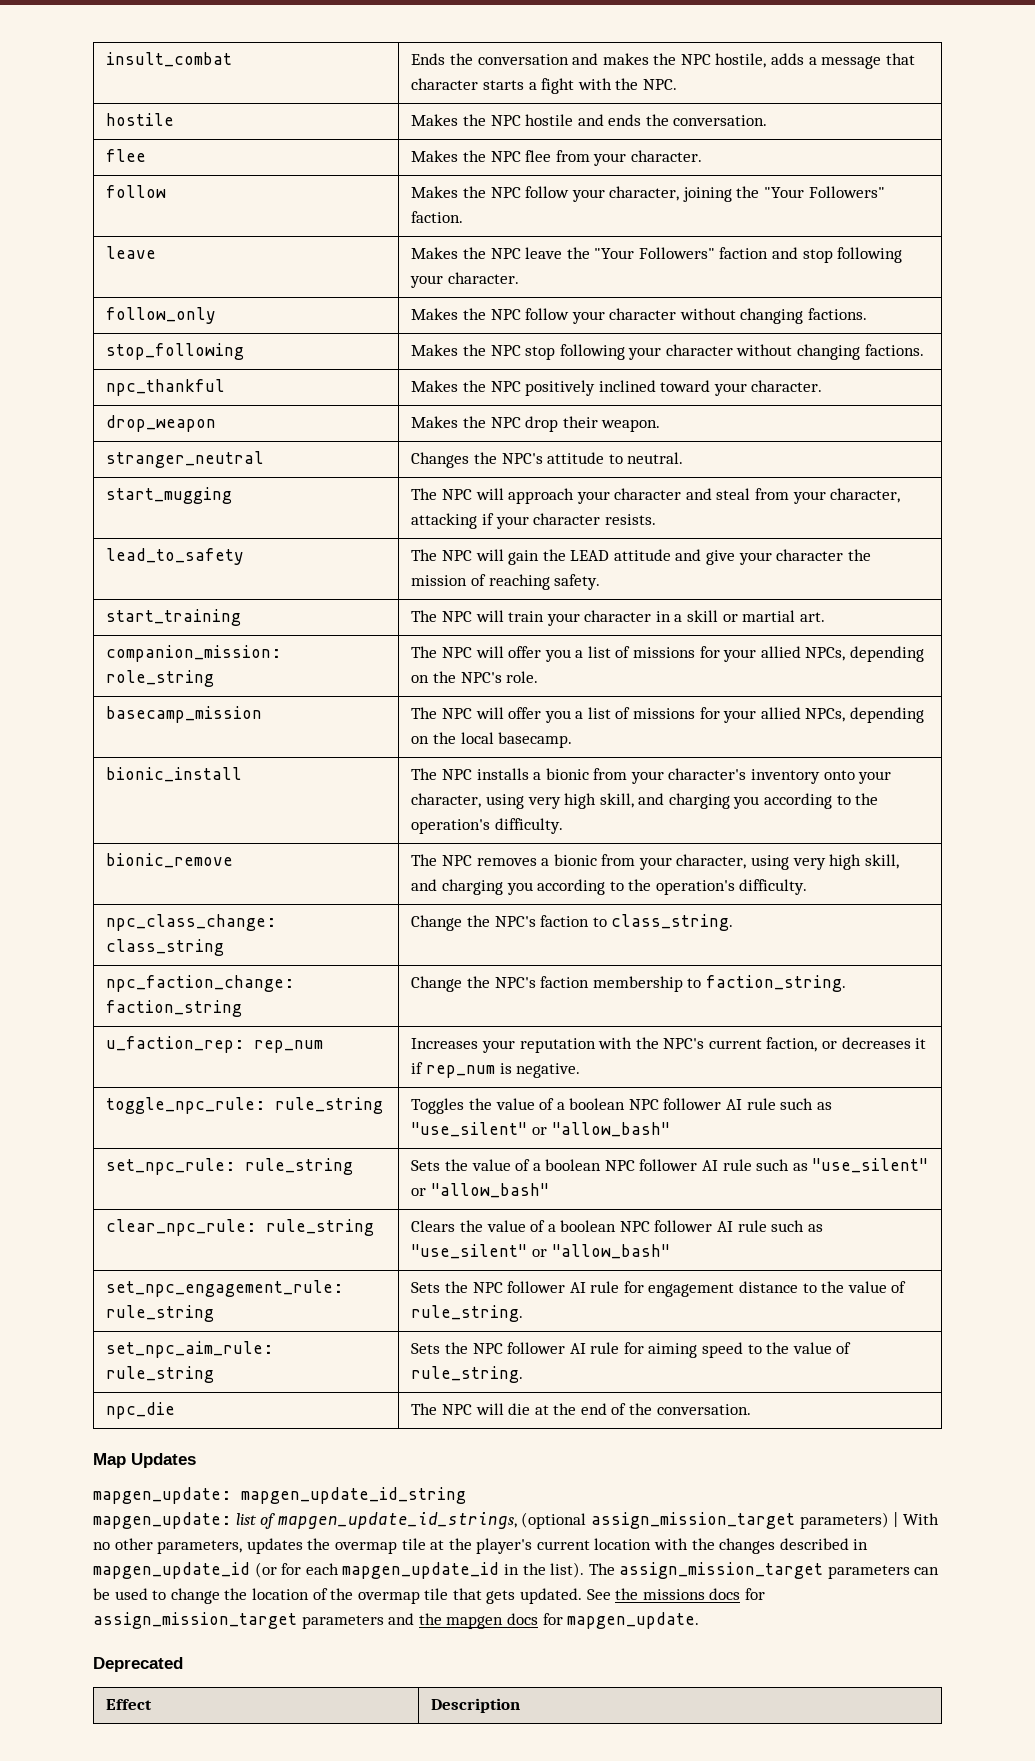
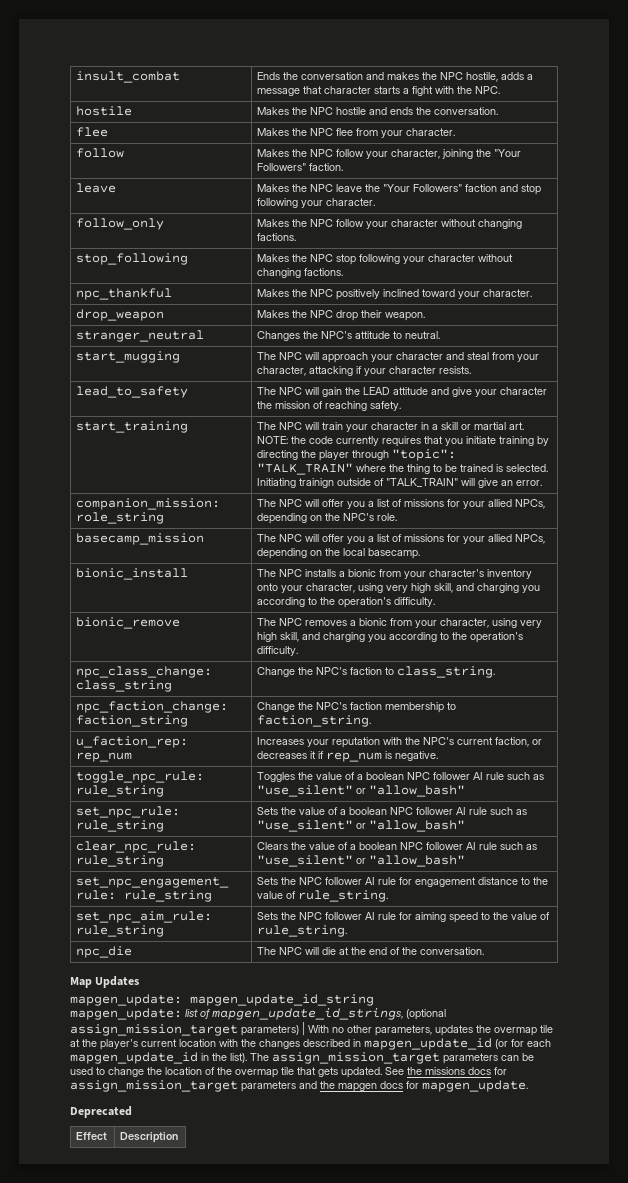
(825, 617) none -> [257,436,550,447] [257,449,457,461] [257,463,549,475] [257,478,543,488] NOTE: the code currently requires that you initiate training by directing the player through "topic": "TALK_TRAIN" where the thing to be trained is selected. Initiating trainign outside of "TALK_TRAIN" will give an error.

